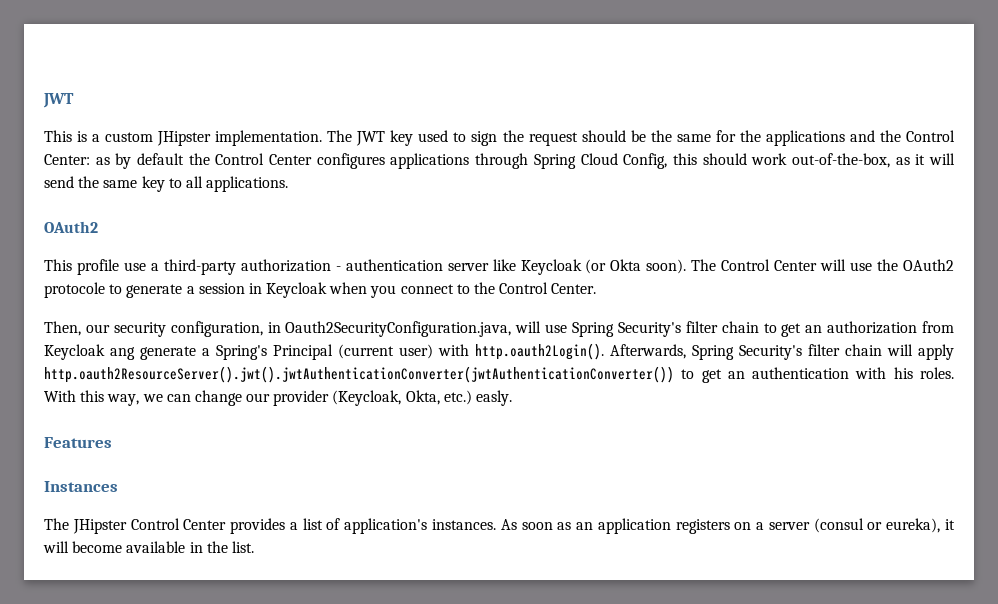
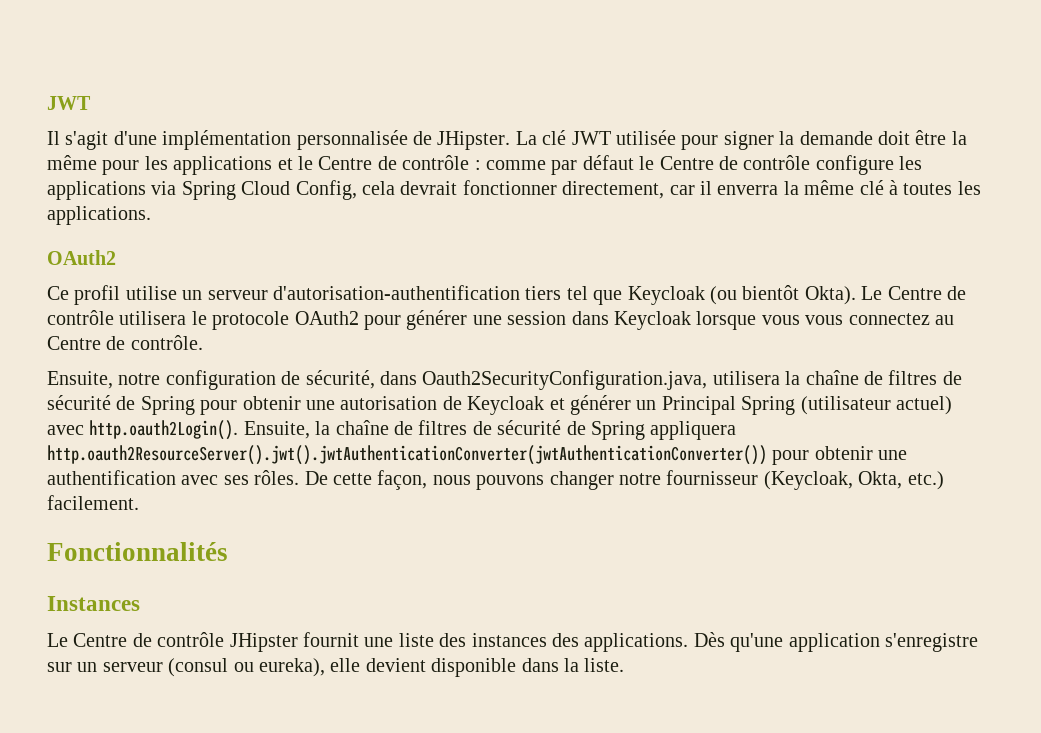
[44,130,956,146] [44,153,956,169] [44,176,289,192] [44,221,98,233] [44,259,955,275] [44,282,597,298] [44,321,954,337] [44,343,954,360] [44,366,954,383] [44,390,330,406] This is a custom JHipster implementation. The JWT key used to sign the request should be the same for the applications and the Control Center: as by default the Control Center configures applications through Spring Cloud Config, this should work out-of-the-box, as it will send the same key to all applications. // OAuth2 // This profile use a third-party authorization - authentication server like Keycloak (or Okta soon). The Control Center will use the OAuth2 protocole to generate a session in Keycloak when you connect to the Control Center. // Then, our security configuration, in Oauth2SecurityConfiguration.java, will use Spring Security's filter chain to get an authorization from Keycloak ang generate a Spring's Principal (current user) with http.oauth2Login(). Afterwards, Spring Security's filter chain will apply http.oauth2ResourceServer().jwt().jwtAuthenticationConverter(jwtAuthenticationConverter()) to get an authentication with his roles. With this way, we can change our provider -> [47,130,967,150] [47,155,923,175] [47,180,981,200] [47,206,151,225] [47,250,116,265] [47,285,966,305] [47,310,954,330] [47,335,203,350] [47,370,962,390] [47,395,952,415] [47,420,737,440] [47,445,908,465] [47,470,759,490] Il s'agit d'une implémentation personnalisée de JHipster. La clé JWT utilisée pour signer la demande doit être la même pour les applications et le Centre de contrôle : comme par défaut le Centre de contrôle configure les applications via Spring Cloud Config, cela devrait fonctionner directement, car il enverra la même clé à toutes les applications. // OAuth2 // Ce profil utilise un serveur d'autorisation-authentification tiers tel que Keycloak (ou bientôt Okta). Le Centre de contrôle utilisera le protocole OAuth2 pour générer une session dans Keycloak lorsque vous vous connectez au Centre de contrôle. // Ensuite, notre configuration de sécurité, dans Oauth2SecurityConfiguration.java, utilisera la chaîne de filtres de sécurité de Spring pour obtenir une autorisation de Keycloak et générer un Principal Spring (utilisateur actuel) avec http.oauth2Login(). Ensuite, la chaîne de filtres de sécurité de Spring appliquera http.oauth2ResourceServer().jwt().jwtAuthenticationConverter(jwtAuthenticationConverter()) pour obtenir une authentification avec ses rôles. De cette façon, nous pouvons changer notre fournisseur
[476,390,513,406] [44,437,112,448] easly. // Features -> [47,495,139,510] [47,542,228,561] facilement. // Fonctionnalités
[44,518,955,534] [43,541,254,553] The JHipster Control Center provides a list of application's instances. As soon as an application registers on a server (consul or eureka), it will become available in the list. -> [47,632,978,652] [47,658,625,677] Le Centre de contrôle JHipster fournit une liste des instances des applications. Dès qu'une application s'enregistre sur un serveur (consul ou eureka), elle devient disponible dans la liste.

